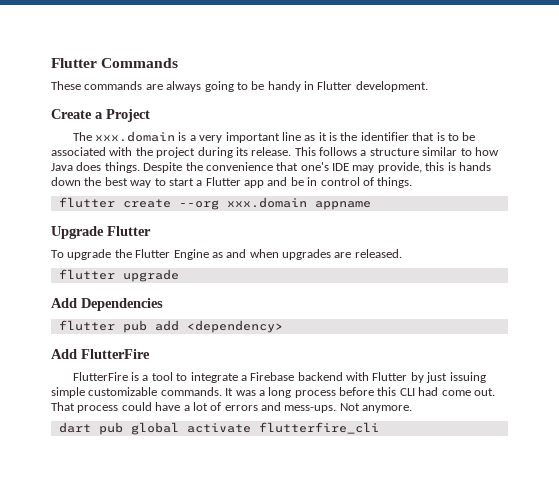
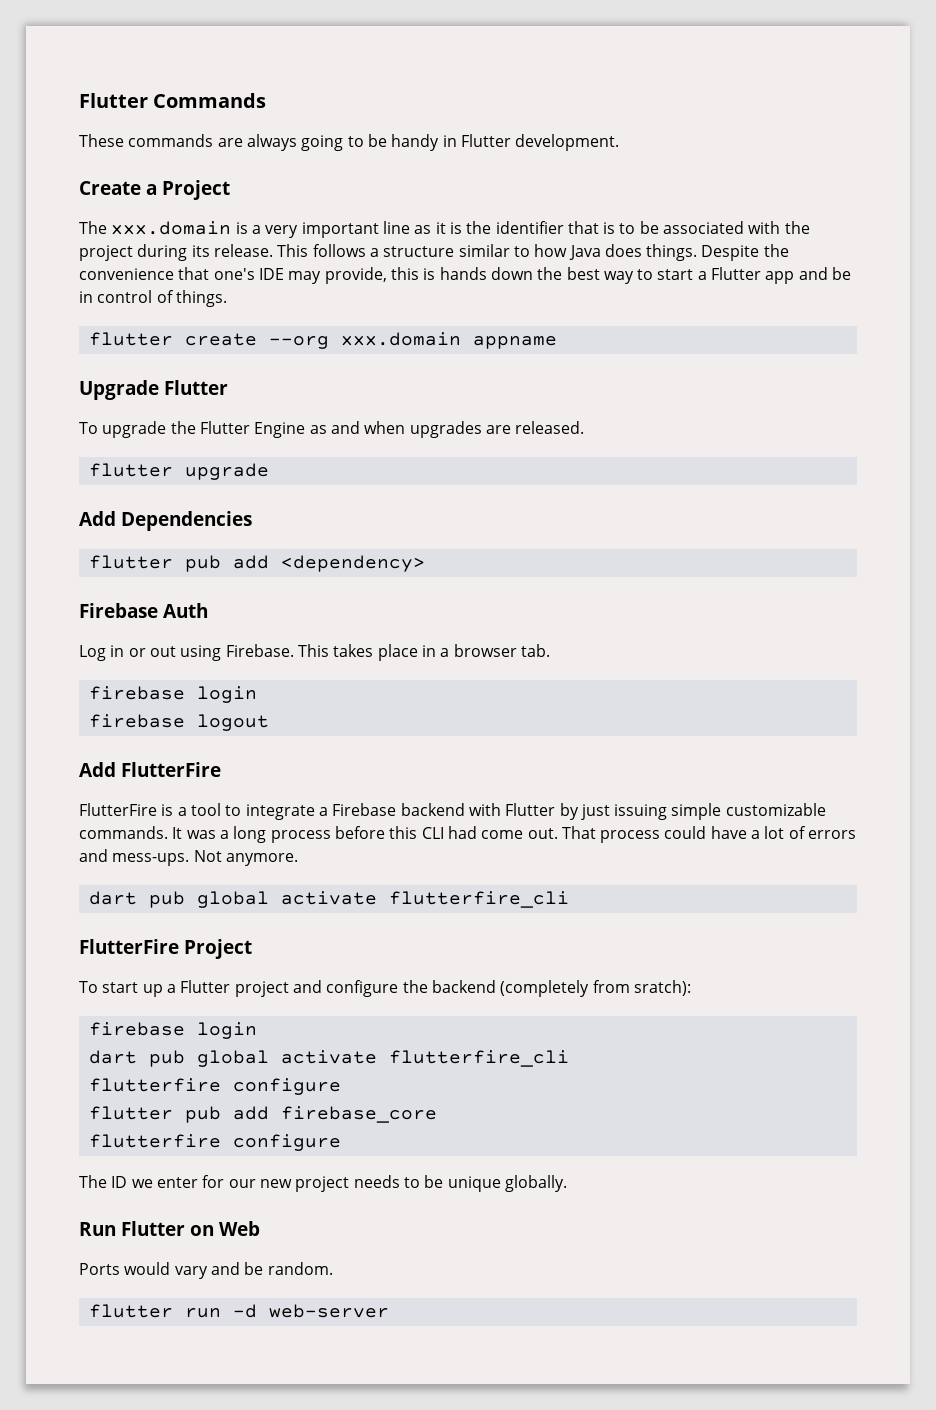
(283, 326) none -> [79,603,208,618] [79,644,550,661] [88,686,257,703] [88,714,269,731] // Firebase Auth // Log in or out using Firebase. This takes place in a browser tab. // firebase login // firebase logout
(379, 428) none -> [79,939,252,959] [79,980,691,997] [88,1022,257,1039] [88,1050,569,1067] [88,1078,341,1095] [88,1106,437,1123] [88,1134,341,1151] [79,1175,567,1192] [79,1221,260,1236] [79,1262,333,1279] [88,1304,389,1318] // FlutterFire Project // To start up a Flutter project and configure the backend (completely from sratch): // firebase login // dart pub global activate flutterfire_cli // flutterfire configure // flutter pub add firebase_core // flutterfire configure // The ID we enter for our new project needs to be unique globally. // Run Flutter on Web // Ports would vary and be random. // flutter run -d web-server

